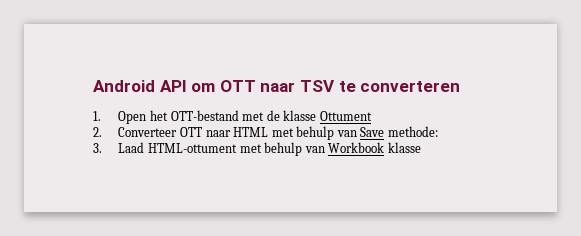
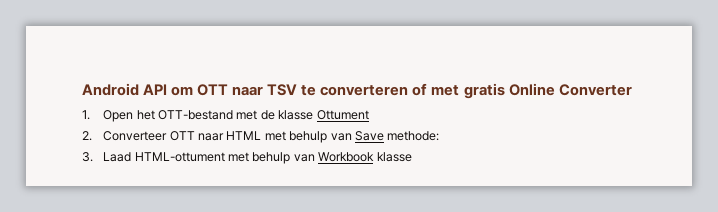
(461, 86) none -> [412,83,632,99] of met gratis Online Converter

